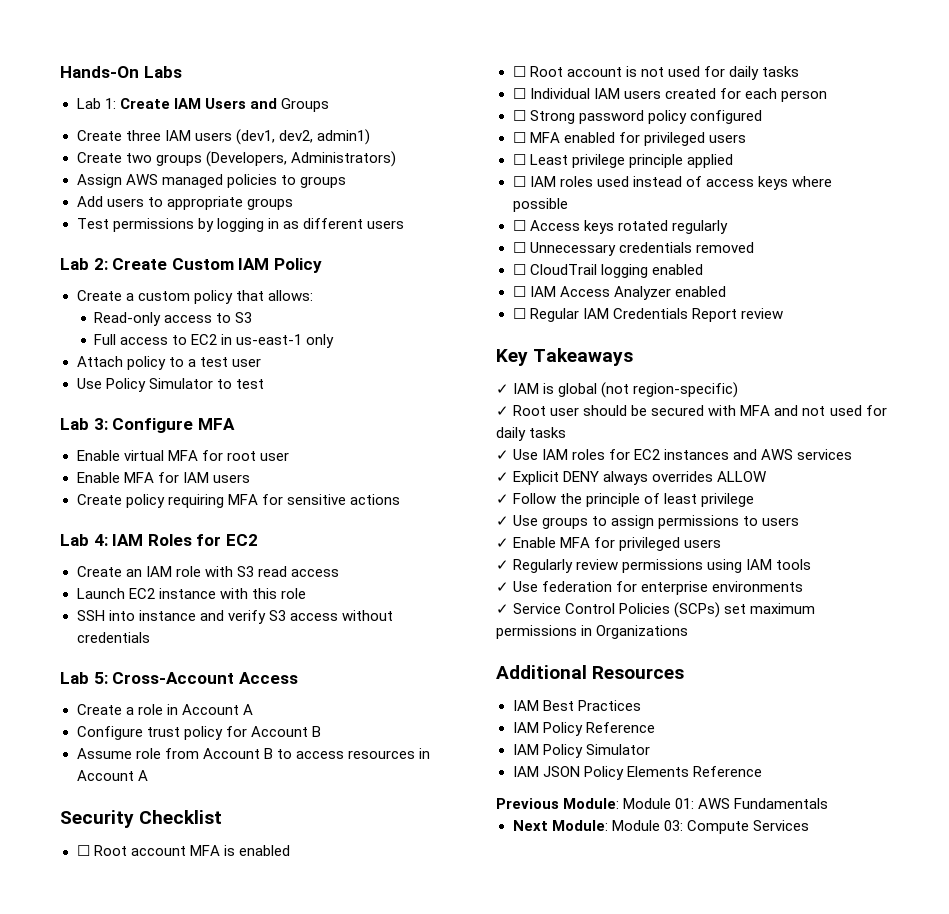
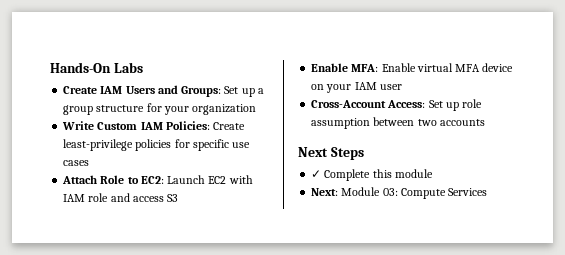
[76,98,116,109] Lab 1: -> (143, 67) none
[280,98,329,112] [76,129,370,145] [76,151,396,167] [76,174,346,188] [76,196,293,210] [76,218,404,232] [60,258,322,273] [76,290,313,304] [94,312,253,326] [94,334,335,348] [76,356,261,370] [76,378,264,392] [60,418,235,433] [76,450,289,461] [76,472,250,483] [76,494,400,508] [60,534,258,546] [76,566,339,577] [76,588,306,599] [76,610,393,624] [76,632,150,643] [60,672,298,684] [76,704,253,715] [76,726,321,740] [76,748,430,759] [76,770,148,781] [60,810,223,828] [76,845,290,856] [512,66,799,80] [512,88,827,102] [512,110,762,124] [512,132,746,146] [512,154,733,168] [512,176,832,190] [512,198,568,212] [512,220,728,234] [512,242,754,256] [512,264,703,278] [512,286,726,300] [512,308,783,322] [496,348,634,366] [496,382,739,398] [496,405,887,416] [496,427,567,441] [496,449,853,460] [496,471,767,485] [496,493,755,507] [496,515,800,529] [496,537,722,551] [496,559,812,573] [496,581,804,595] [496,602,816,618] [496,625,689,639] [496,665,685,679] [512,700,641,711] [512,722,655,736] [512,744,650,758] [512,766,762,780] [496,798,829,809] [512,820,608,831] Groups // Create three IAM users (dev1, dev2, admin1) // Create two groups (Developers, Administrators) // Assign AWS managed policies to groups // Add users to appropriate groups // Test permissions by logging in as different users // Lab 2: Create Custom IAM Policy // Create a custom policy that allows: // Read-only access to S3 // Full access to EC2 in us-east-1 only // Attach policy to a test user // Use Policy Simulator to test // Lab 3: Configure MFA // Enable virtual MFA for root user // Enable MFA for IAM users // Create policy requiring MFA for sensitive actions // Lab 4: IAM Roles for EC2 // Create an IAM role with S3 read access // Launch EC2 instance with this role // SSH into instance and verify S3 access without credentials // Lab 5: Cross-Account Access // Create a role in Account A // Configure trust policy for Account B // Assume role from Account B to access resources in Account A // Security Checklist // ☐ Root account MFA is enabled // ☐ Root account is not used for daily tasks // ☐ Individual IAM users created for each person // ☐ Strong password policy configured // ☐ MFA enabled for privileged users // ☐ Least privilege principle applied // ☐ IAM roles used instead of access keys where possible // ☐ Access keys rotated regularly // ☐ Unnecessary credentials removed // ☐ CloudTrail logging enabled // ☐ IAM Access Analyzer enabled // ☐ Regular IAM Credentials Report review // Key Takeaways // ✓ IAM is global (not region-specific) // ✓ Root user should be secured with MFA and not used for daily tasks // ✓ Use IAM roles for EC2 instances and AWS services // ✓ Explicit DENY always overrides ALLOW // ✓ Follow the principle of least privilege // ✓ Use groups to assign permissions to users // ✓ Enable MFA for privileged users // ✓ Regularly review permissions using IAM tools // ✓ Use federation for enterprise environments // ✓ Service Control Policies (SCPs) set maximum permissions in Organizations // Additional Resources // IAM Best Practices // IAM Policy Reference // IAM Policy Simulator // IAM JSON Policy Elements Reference // Previous Module: Module 01: AWS Fundamentals // Next Module: -> [181,86,264,97] [63,103,257,115] [62,121,246,130] [63,139,251,151] [63,160,90,166] [62,175,253,184] [63,193,179,202] [311,63,514,72] [311,82,402,93] [311,99,483,111] [311,117,485,129] [298,147,364,160] [311,169,433,181] [311,188,339,196] Groups: Set up a group structure for your organization // Write Custom IAM Policies: Create least-privilege policies for specific use cases // Attach Role to EC2: Launch EC2 with IAM role and access S3 // Enable MFA: Enable virtual MFA device on your IAM user // Cross-Account Access: Set up role assumption between two accounts // Next Steps // ✓ Complete this module // Next:

